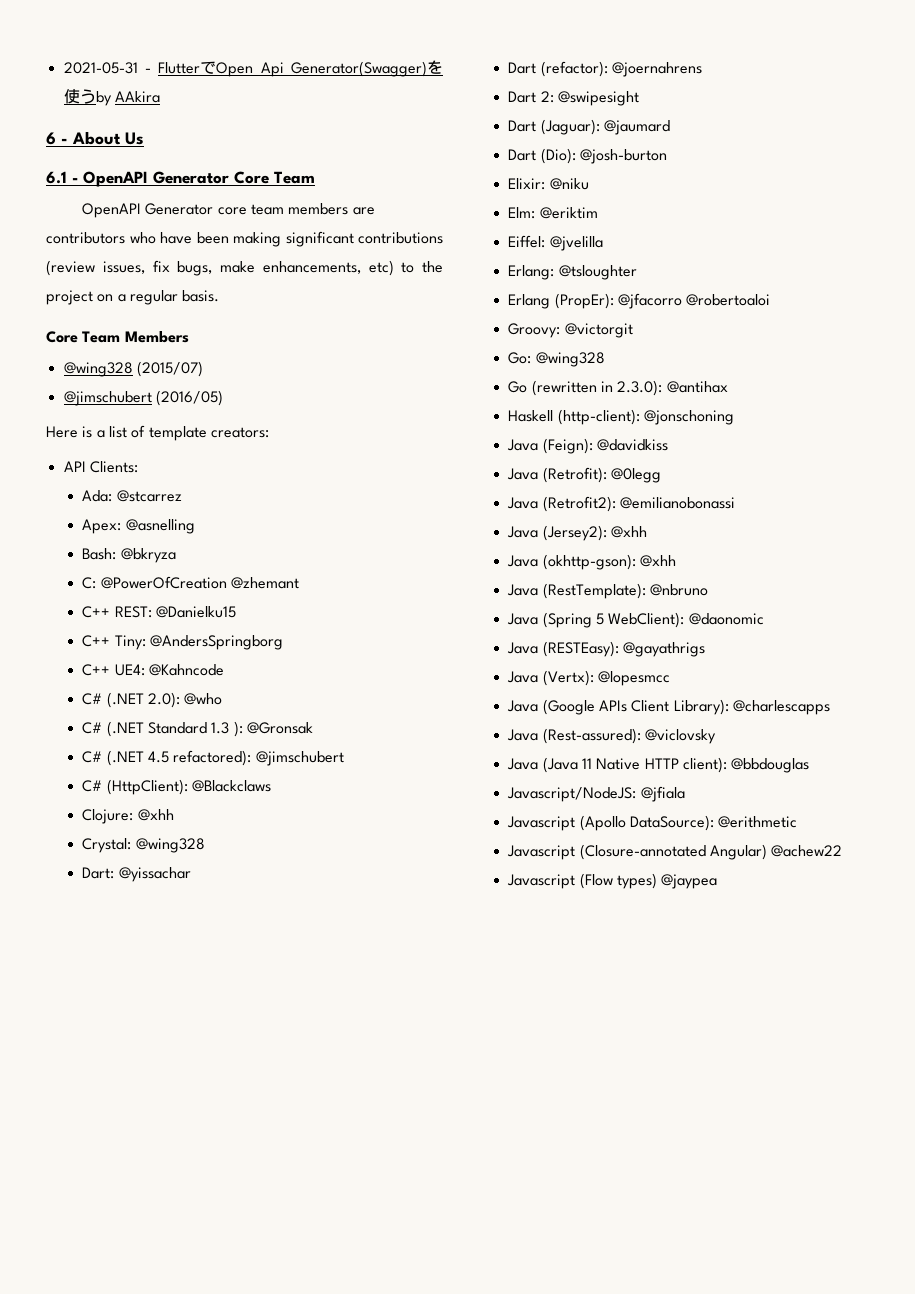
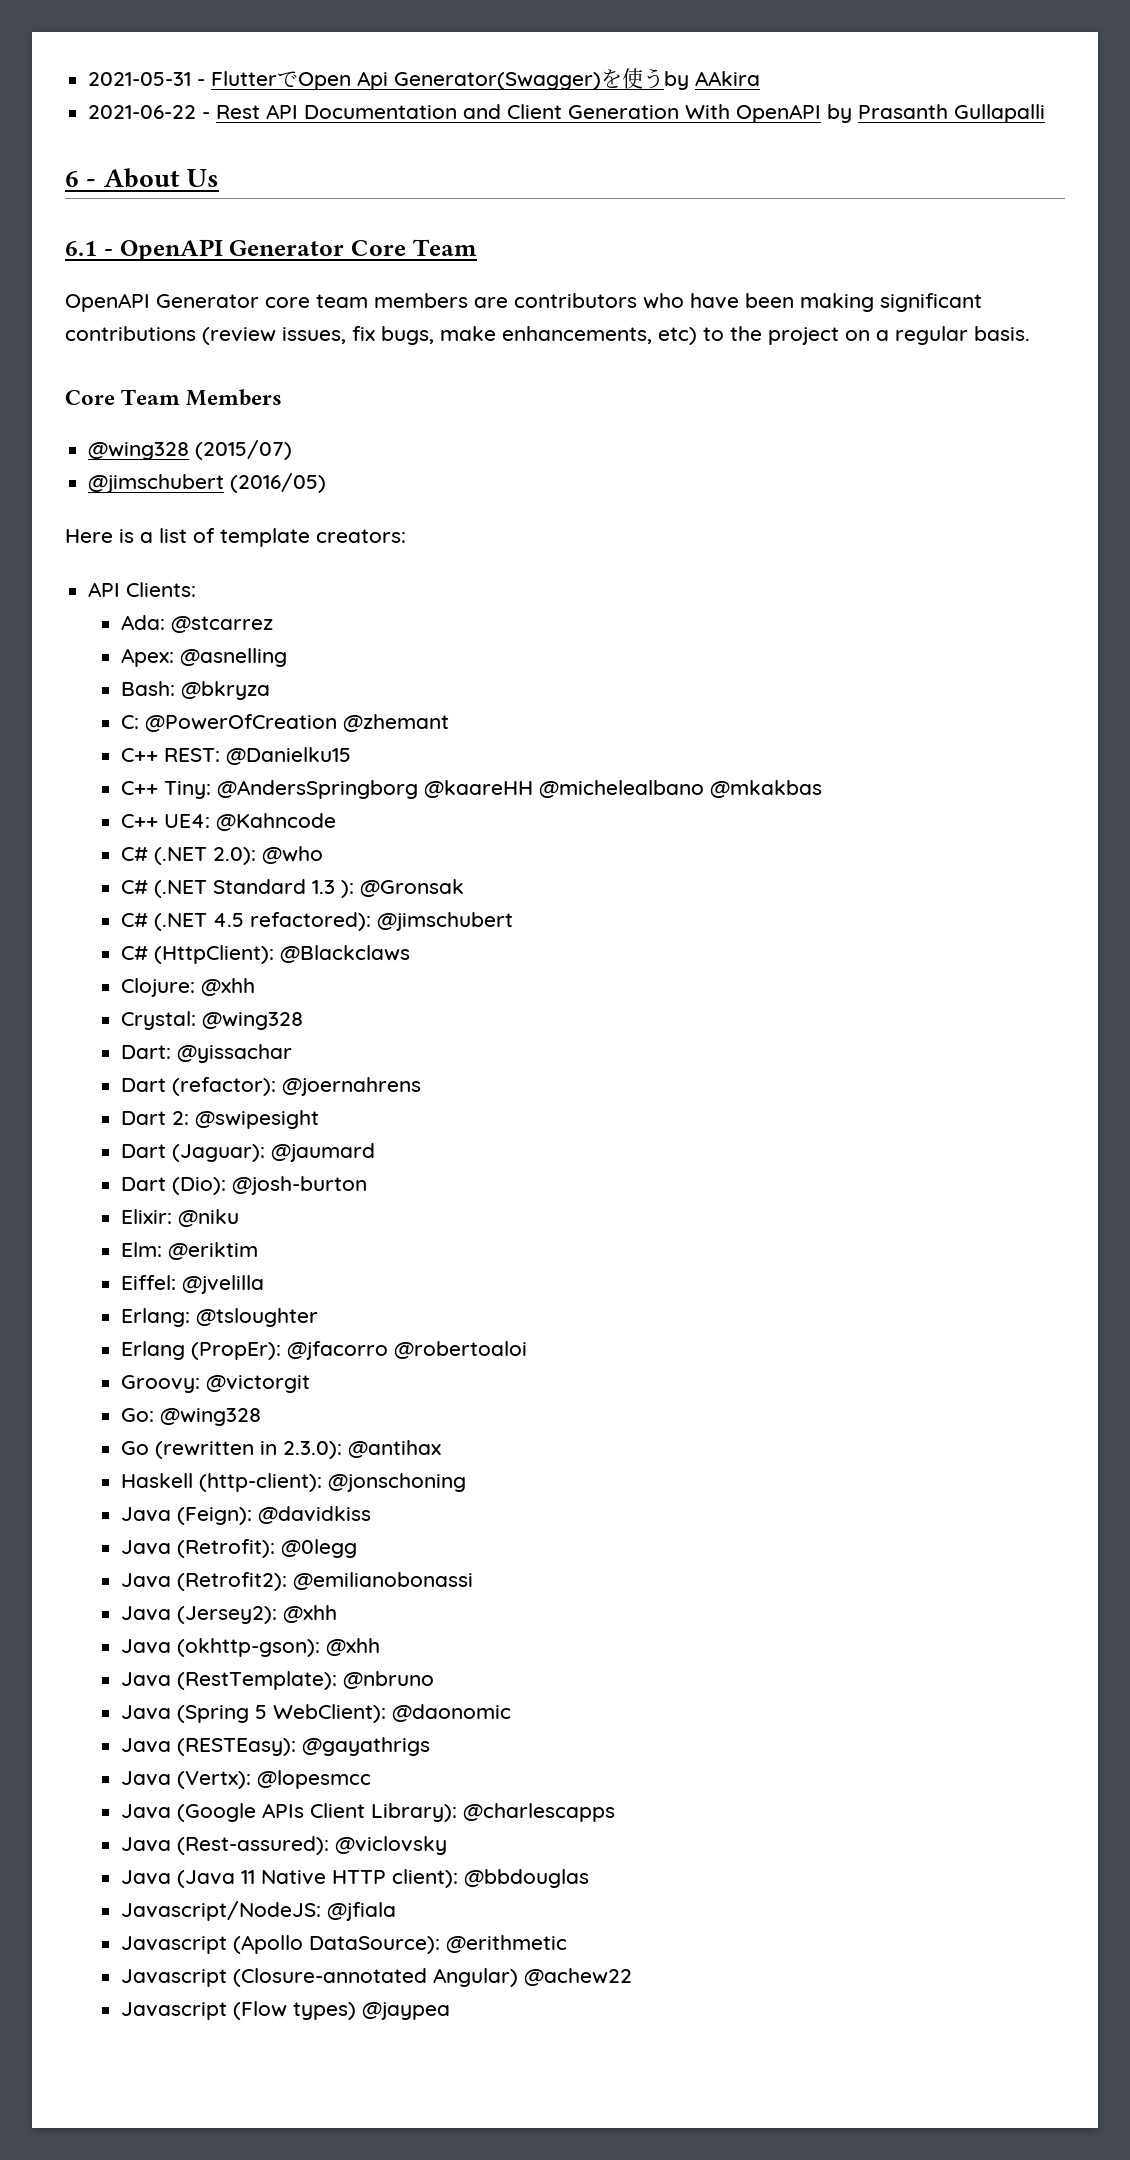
(160, 97) none -> [88,104,1046,123] // 2021-06-22 - Rest API Documentation and Client Generation With OpenAPI by Prasanth Gullapalli
(283, 642) none -> [423,780,822,798] @kaareHH @michelealbano @mkakbas

